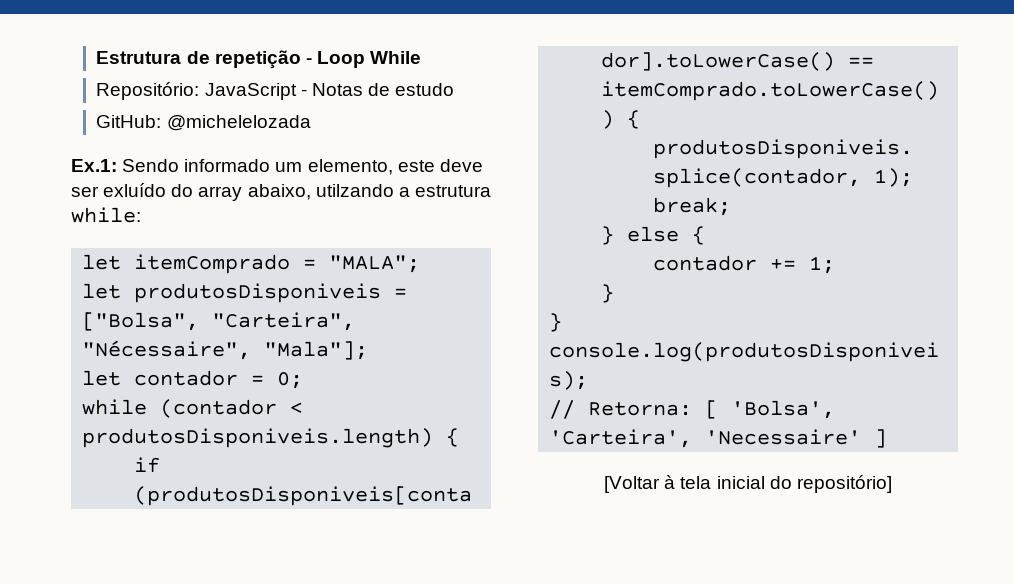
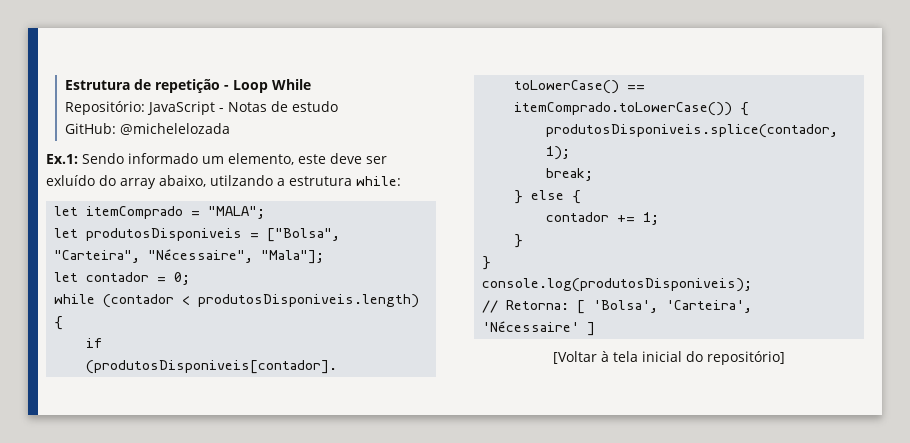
[705,429,862,445] 'Necessaire' -> [482,321,580,332] 'Nécessaire'

